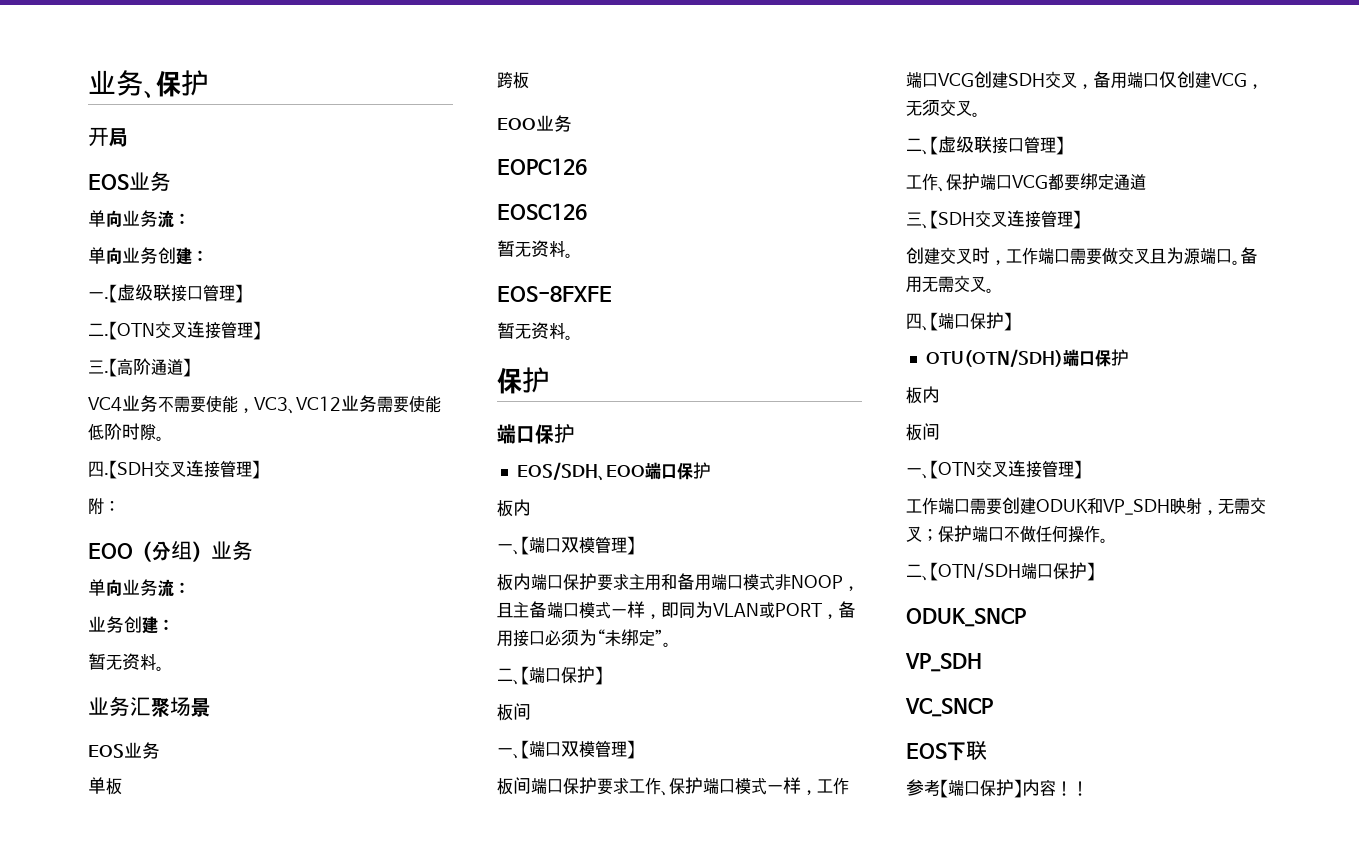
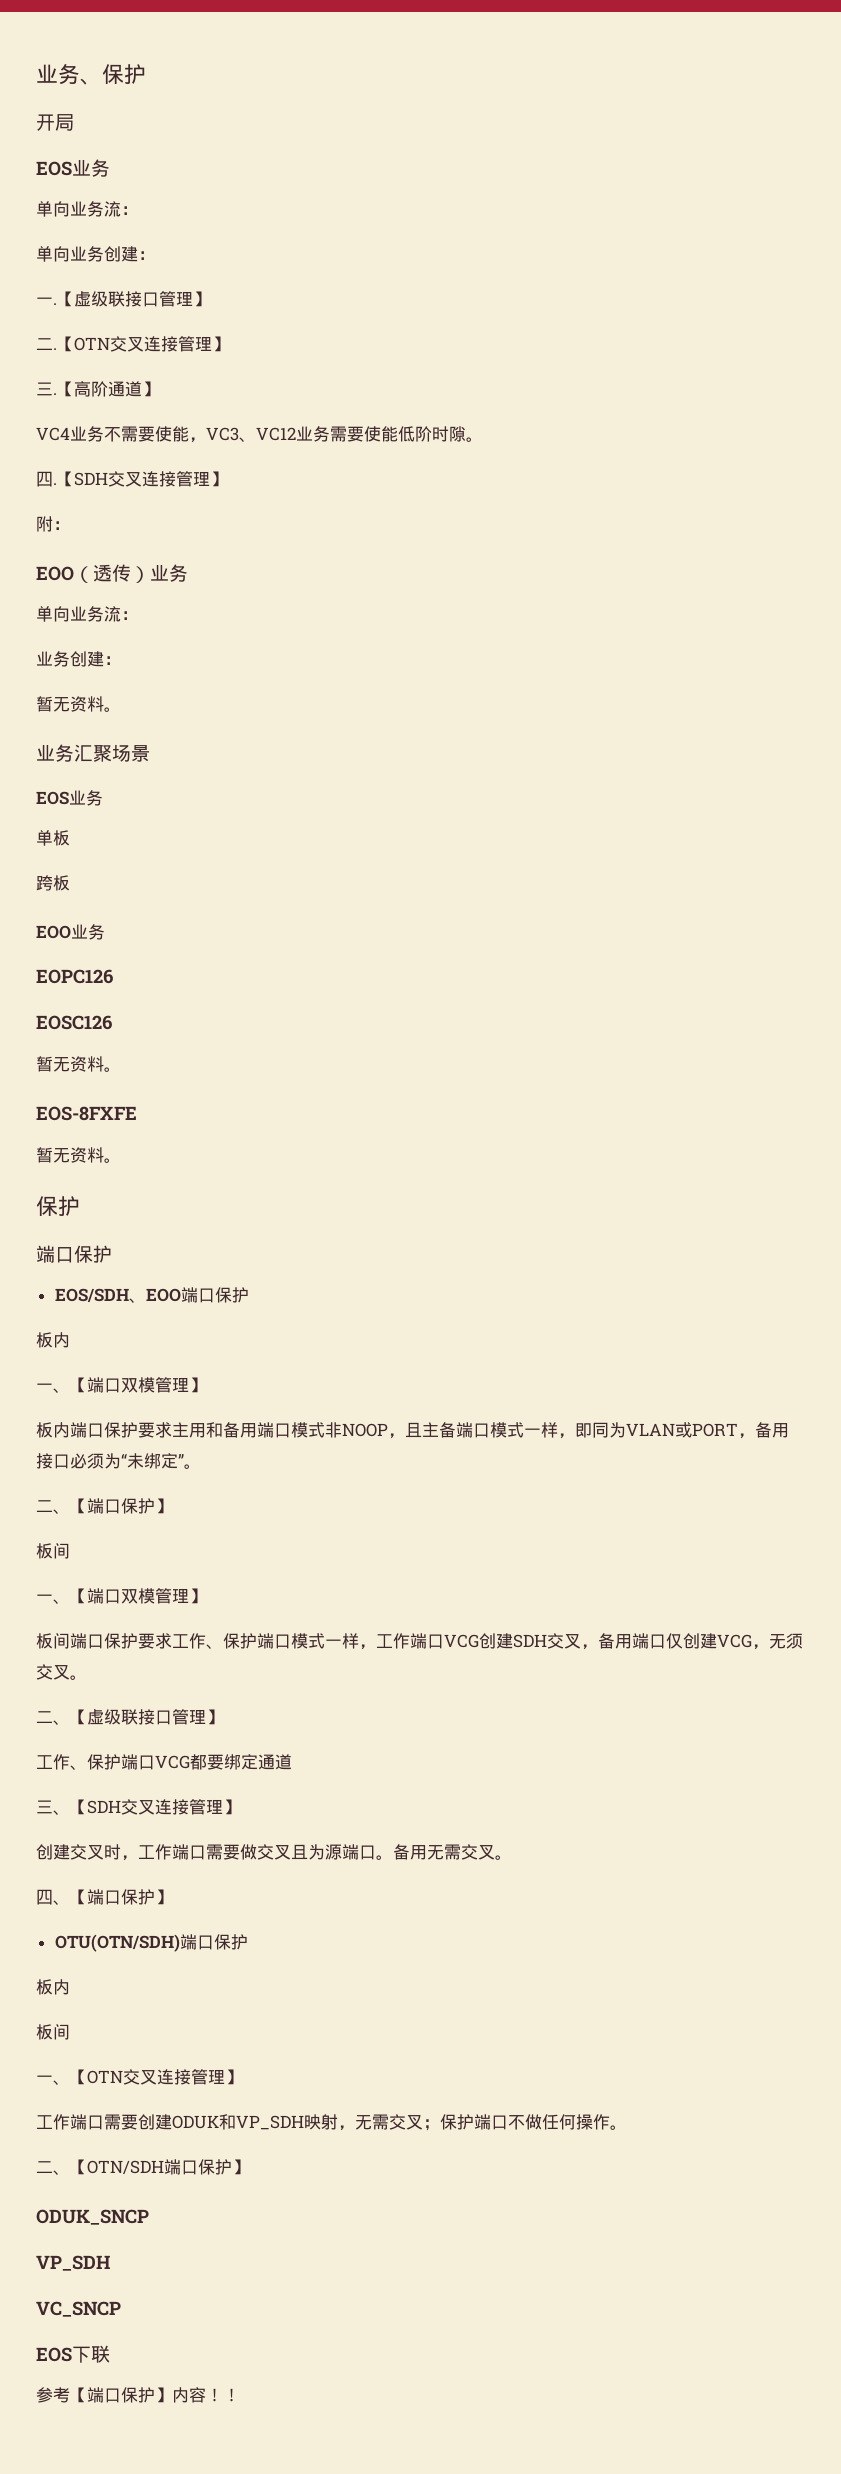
[152,541,192,561] 分组 -> [93,564,131,582] 透传

